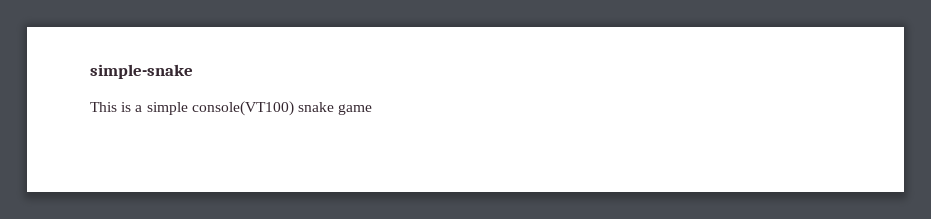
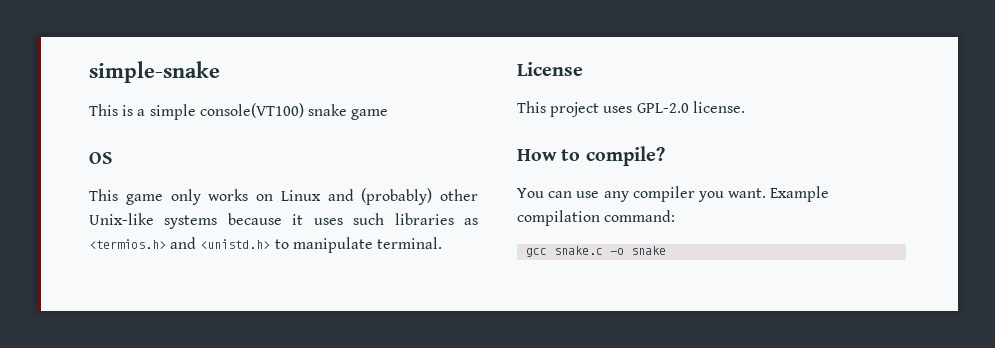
(373, 109) none -> [89,152,113,164] [89,188,478,205] [89,213,478,229] [89,237,442,253] [517,62,583,76] [517,101,745,117] [517,146,665,166] [517,186,830,202] [517,210,676,226] [526,246,667,257] // OS // This game only works on Linux and (probably) other Unix-like systems because it uses such libraries as <termios.h> and <unistd.h> to manipulate terminal. // License // This project uses GPL-2.0 license. // How to compile? // You can use any compiler you want. Example compilation command: // gcc snake.c -o snake

